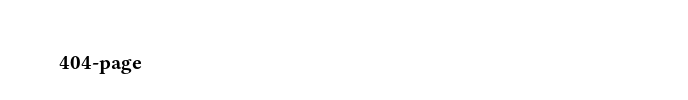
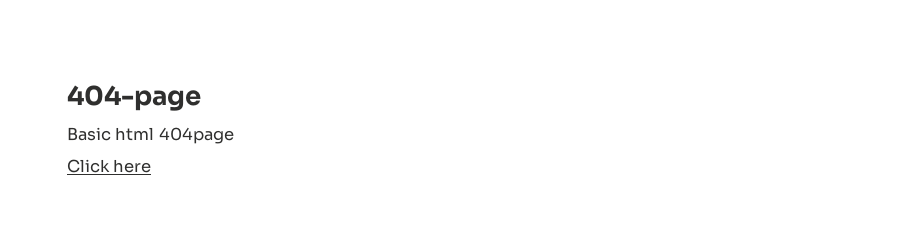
(142, 65) none -> [67,127,234,144] [67,159,152,173] // Basic html 404page // Click here

